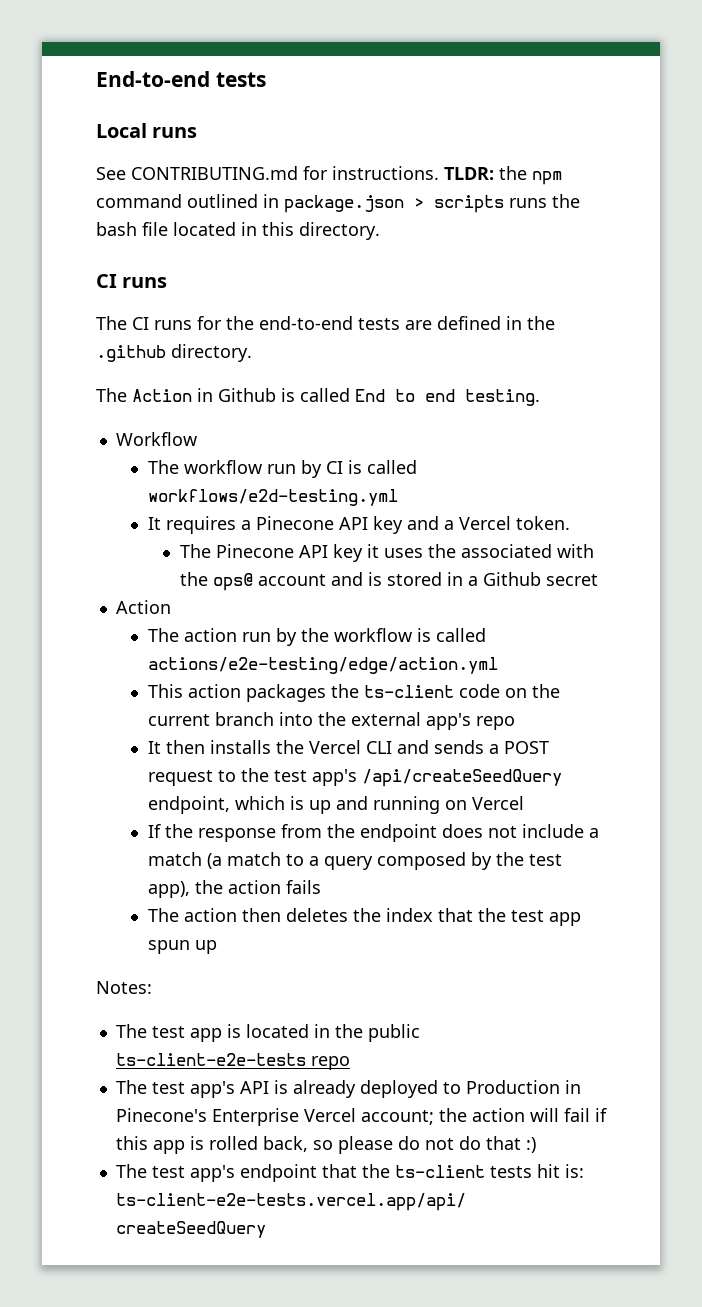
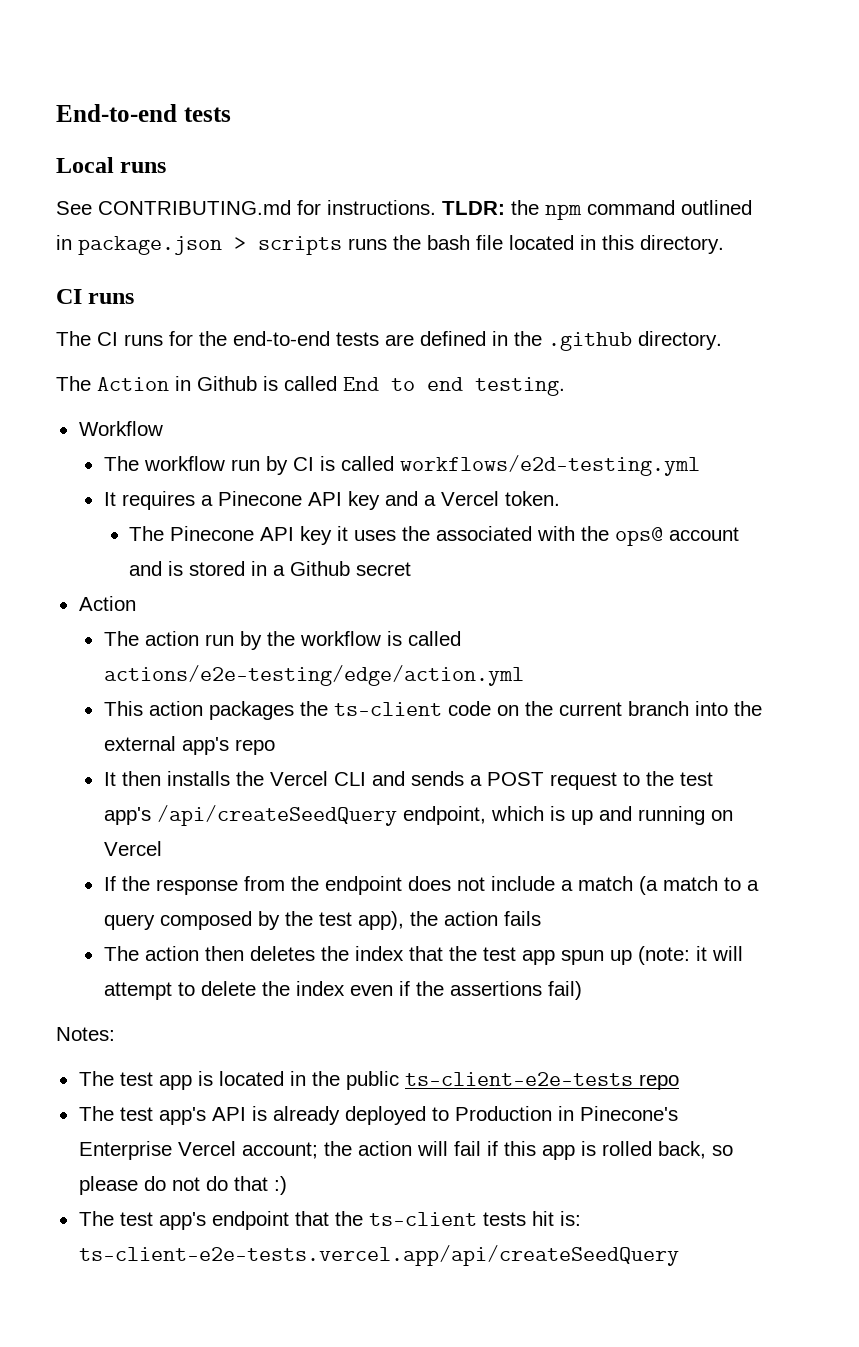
(217, 947) none -> [637,946,743,965] [103,981,582,1000] (note: it will attempt to delete the index even if the assertions fail)

